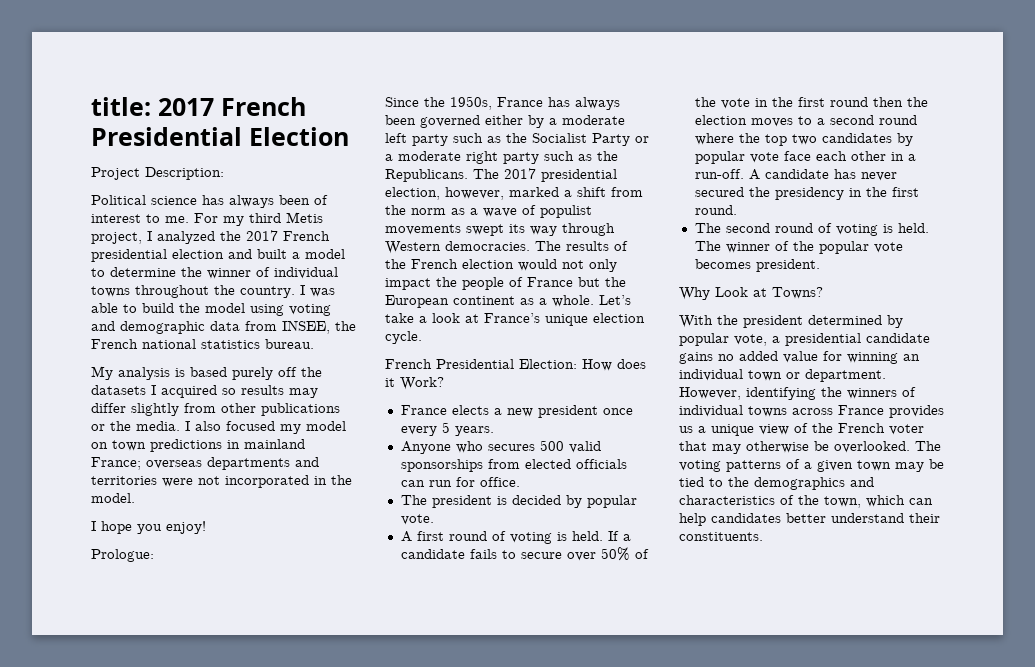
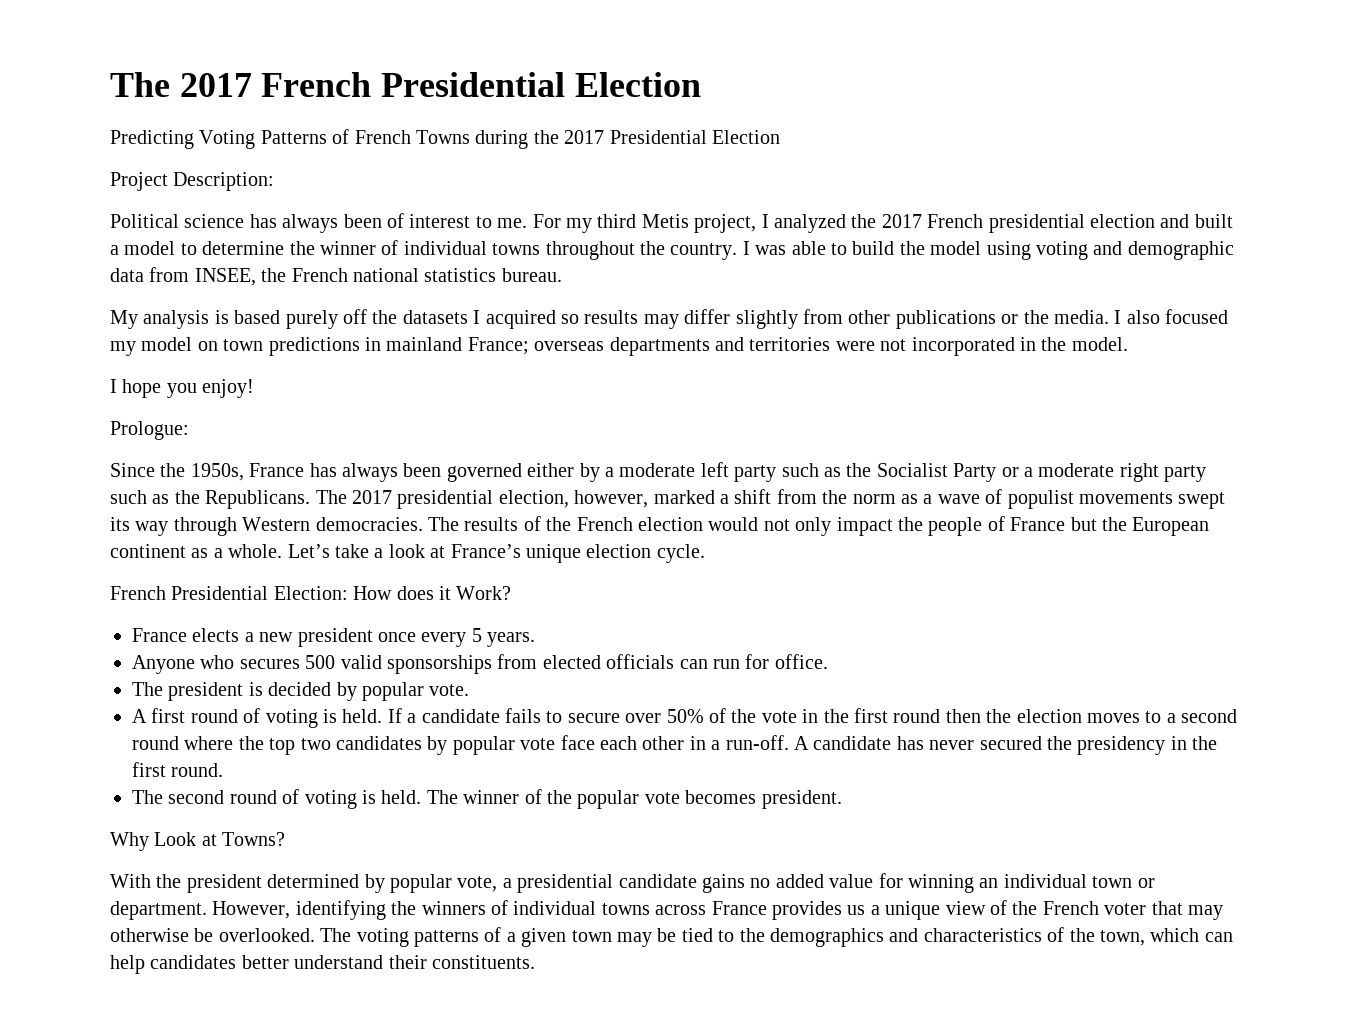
[91,97,151,116] title: -> [110,72,170,97] The
(349, 136) none -> [110,129,780,149] // Predicting Voting Patterns of French Towns during the 2017 Presidential Election

